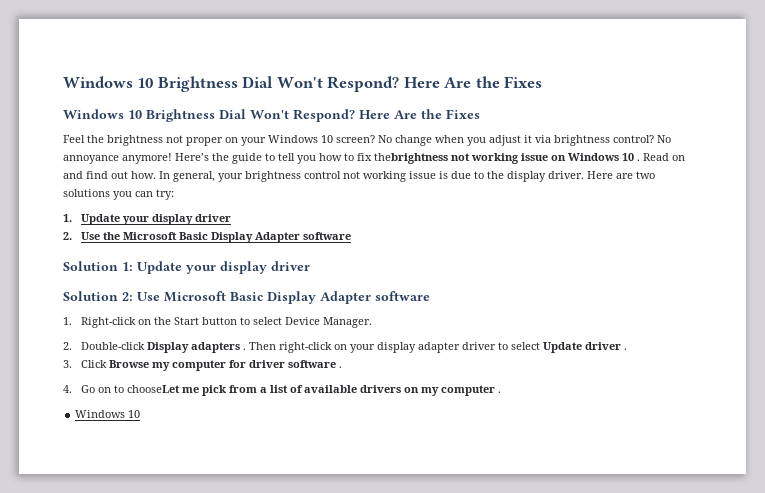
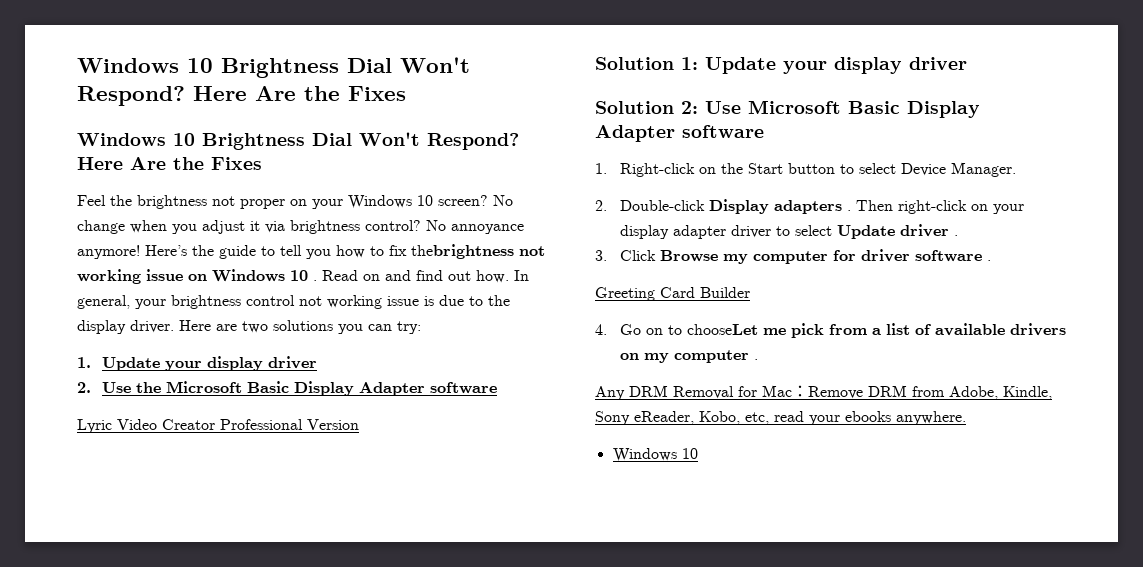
(352, 236) none -> [77,419,359,433] // Lyric Video Creator Professional Version
(343, 367) none -> [595,287,750,301] // Greeting Card Builder
(502, 392) none -> [595,385,1052,400] [595,411,966,425] // Any DRM Removal for Mac：Remove DRM from Adobe, Kindle, Sony eReader, Kobo, etc, read your ebooks anywhere.

